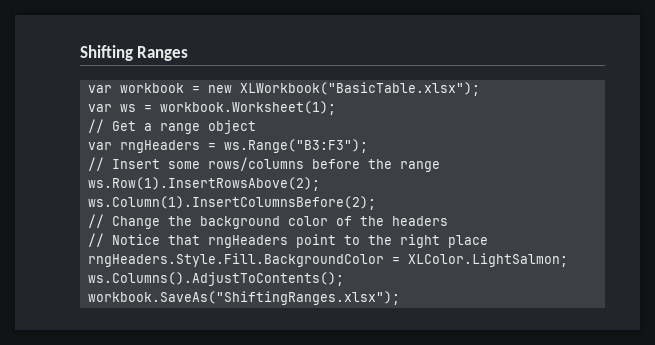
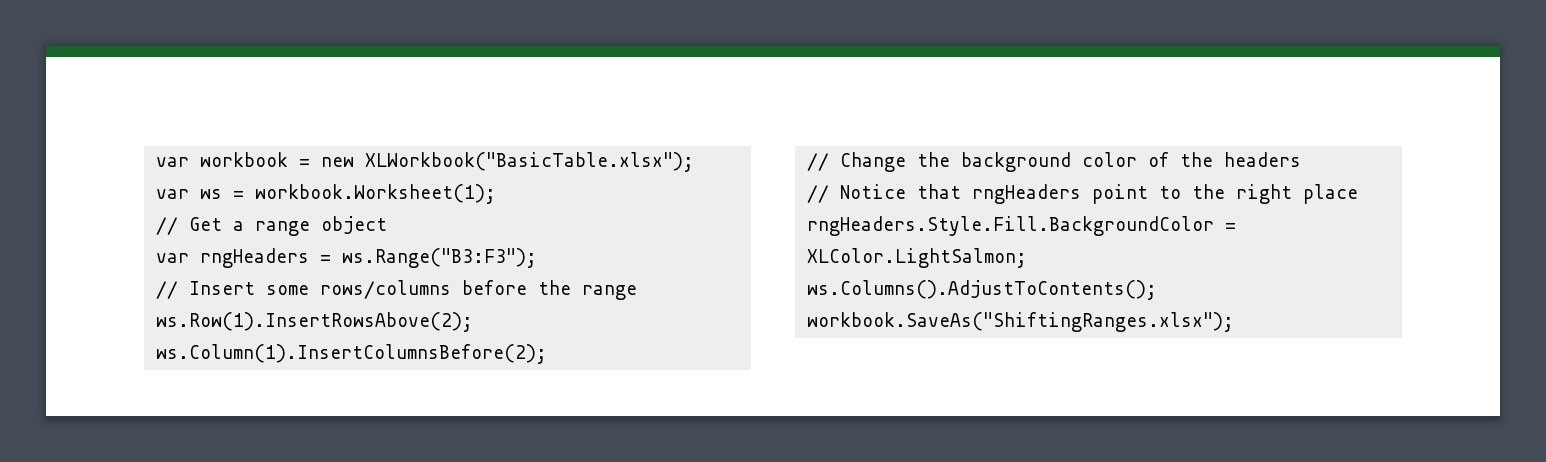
[80,45,189,61] Shifting Ranges // -> (156, 162) none

